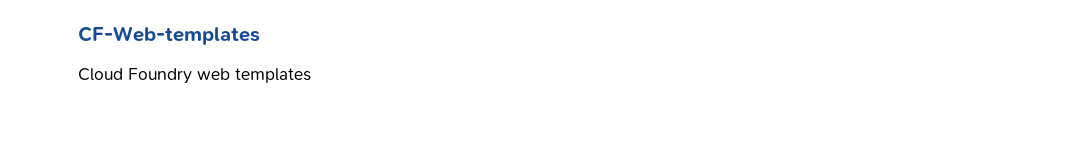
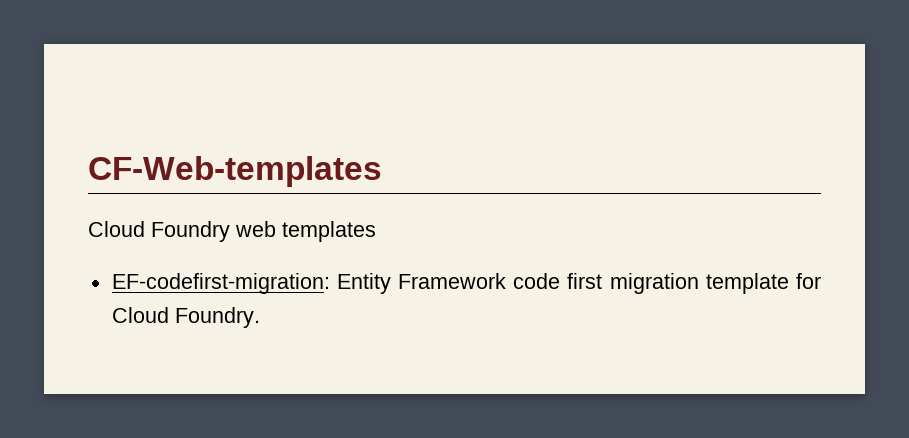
(311, 75) none -> [111,273,822,294] [111,307,260,328] // EF-codefirst-migration: Entity Framework code first migration template for Cloud Foundry.

